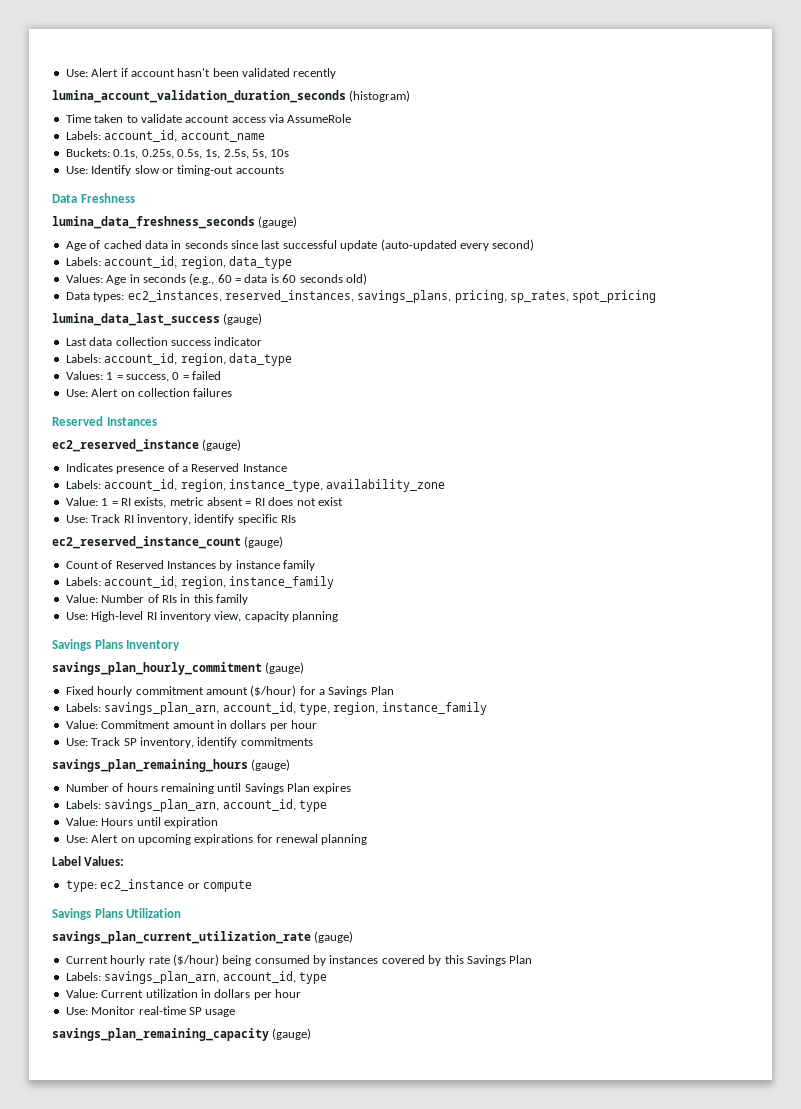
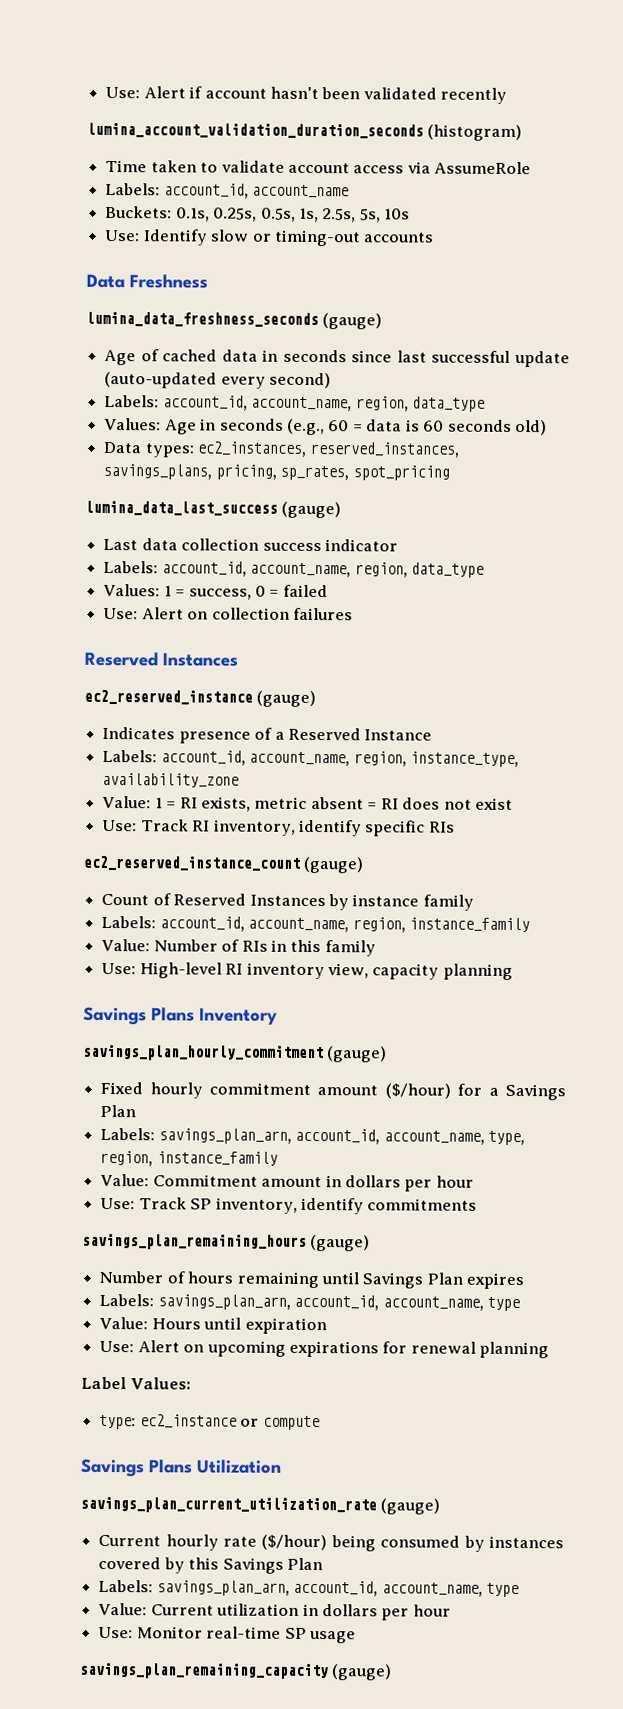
(178, 262) none -> [251,396,353,412] account_name,
(178, 359) none -> [250,562,352,578] account_name,
(178, 485) none -> [249,751,351,767] account_name,
(178, 582) none -> [248,917,350,933] account_name,
(296, 708) none -> [383,1130,485,1145] account_name,
(296, 805) none -> [382,1296,484,1311] account_name,
(296, 977) none -> [381,1582,483,1597] account_name,

